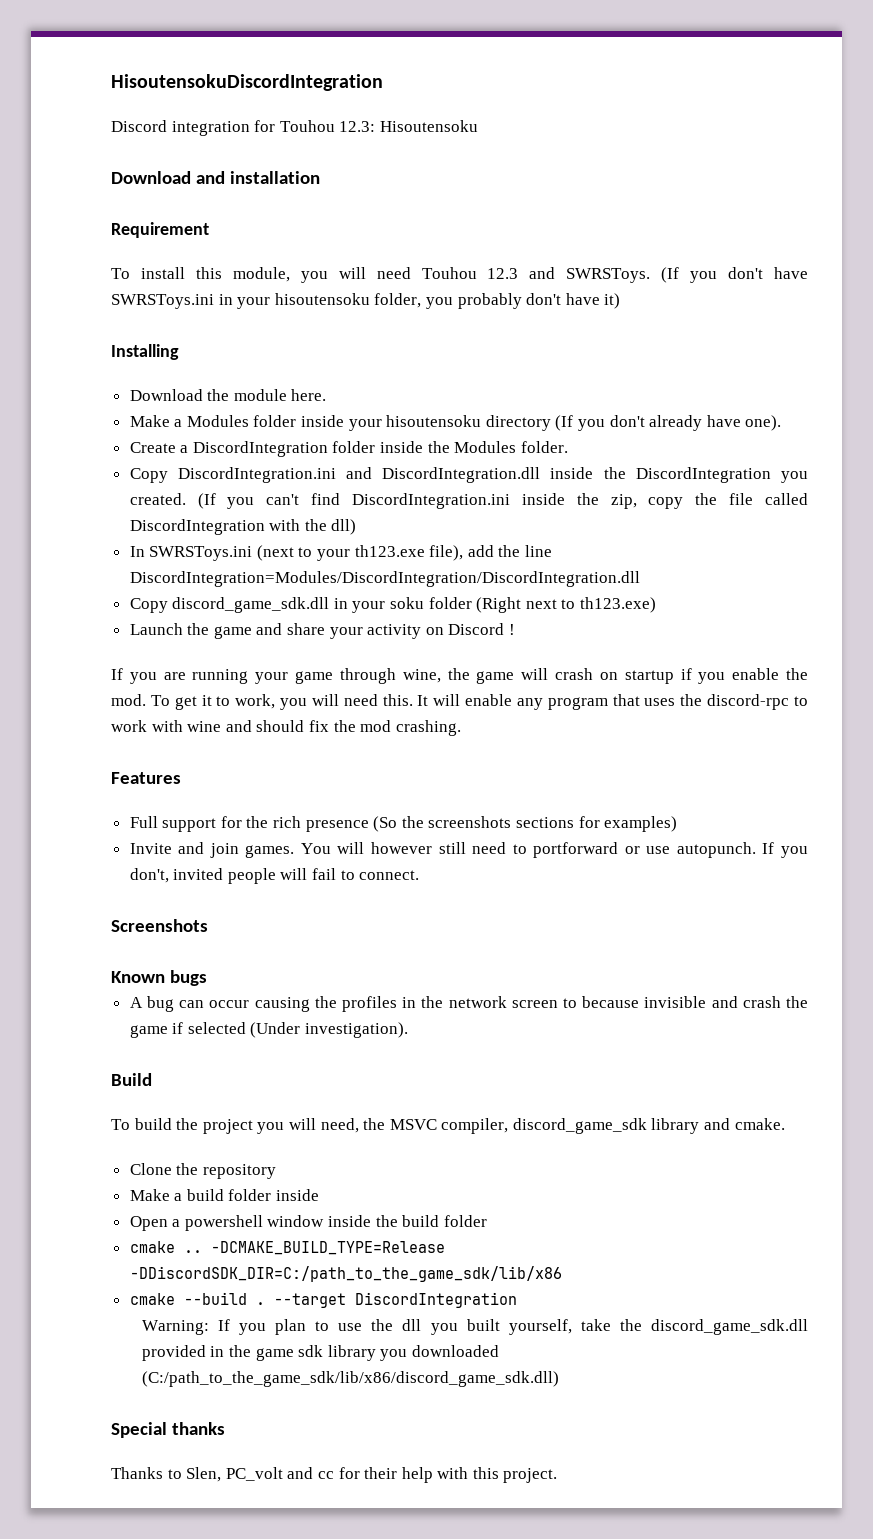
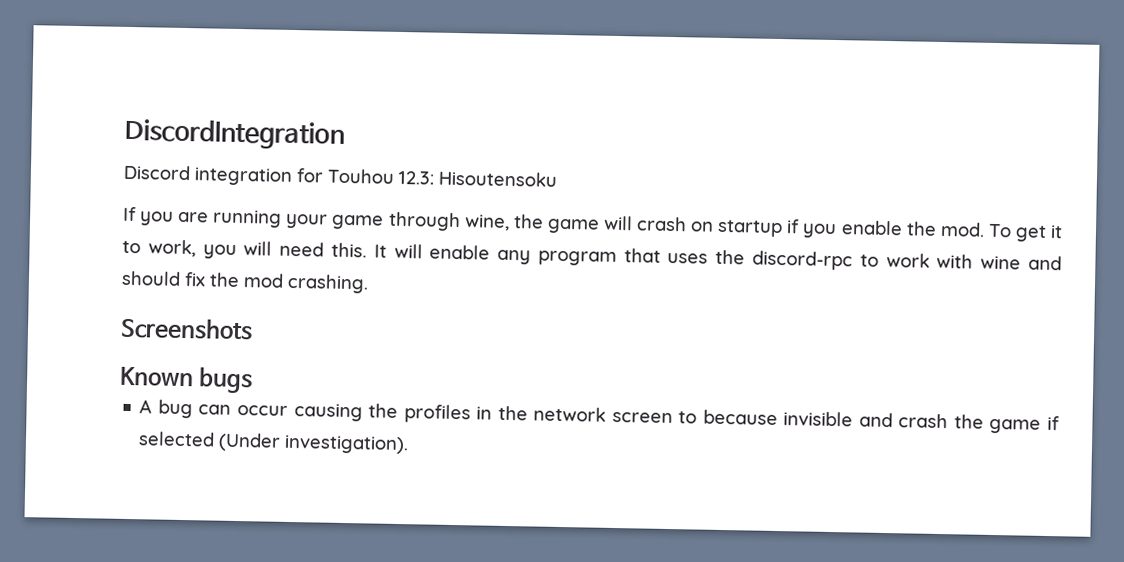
[111,74,383,91] HisoutensokuDiscordIntegration -> [124,118,345,150] DiscordIntegration
[111,171,320,184] [111,222,209,238] [111,267,809,283] [111,293,621,309] [111,344,179,360] [129,389,327,401] [129,415,782,431] [129,441,568,457] [129,467,808,483] [129,493,808,509] [129,519,357,535] [129,545,553,561] [129,571,640,587] [129,597,657,613] [129,623,516,639] // Download and installation // Requirement // To install this module, you will need Touhou 12.3 and SWRSToys. (If you don't have SWRSToys.ini in your hisoutensoku folder, you probably don't have it) // Installing // Download the module here. // Make a Modules folder inside your hisoutensoku directory (If you don't already have one). // Create a DiscordIntegration folder inside the Modules folder. // Copy DiscordIntegration.ini and DiscordIntegration.dll inside the DiscordIntegration you created. (If you can't find DiscordIntegration.ini inside the zip, copy the file called DiscordIntegration with the dll) // In SWRSToys.ini (next to your th123.exe file), add the line DiscordIntegration=Modules/DiscordIntegration/DiscordIntegration.dll // Copy discord_game_sdk.dll in your soku folder (Right next to th123.exe) // Launch the game and share your activity on Discord ! -> (557, 178) none
[111,772,181,784] [129,816,678,832] [129,842,808,858] [129,868,420,884] // Features // Full support for the rich presence (So the screenshots sections for examples) // Invite and join games. You will however still need to portforward or use autopunch. If you don't, invited people will fail to connect. -> (369, 283) none
[111,1073,152,1086] [111,1118,785,1134] [129,1163,276,1179] [129,1189,320,1201] [129,1215,487,1231] [129,1241,445,1255] [129,1266,562,1282] [129,1292,517,1308] [141,1319,809,1335] [141,1345,499,1361] [141,1371,559,1387] [111,1422,225,1438] [111,1467,558,1483] // Build // To build the project you will need, the MSVC compiler, discord_game_sdk library and cmake. // Clone the repository // Make a build folder inside // Open a powershell window inside the build folder // cmake .. -DCMAKE_BUILD_TYPE=Release -DDiscordSDK_DIR=C:/path_to_the_game_sdk/lib/x86 // cmake --build . --target DiscordIntegration // Warning: If you plan to use the dll you built yourself, take the discord_game_sdk.dll provided in the game sdk library you downloaded (C:/path_to_the_game_sdk/lib/x86/discord_game_sdk.dll) // Special thanks // Thanks to Slen, PC_volt and cc for their help with this project. -> (410, 444) none

